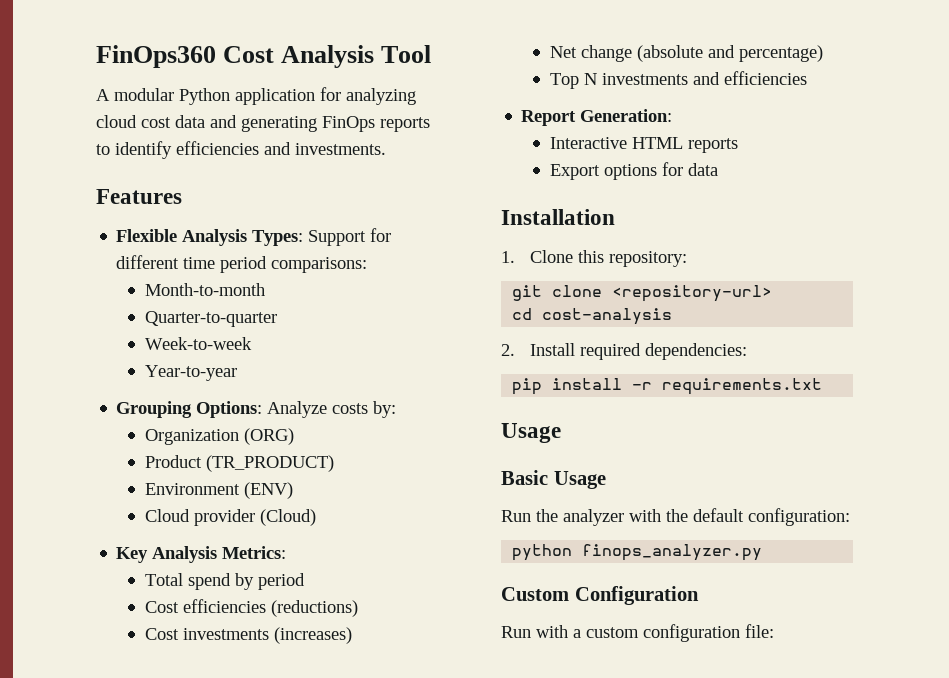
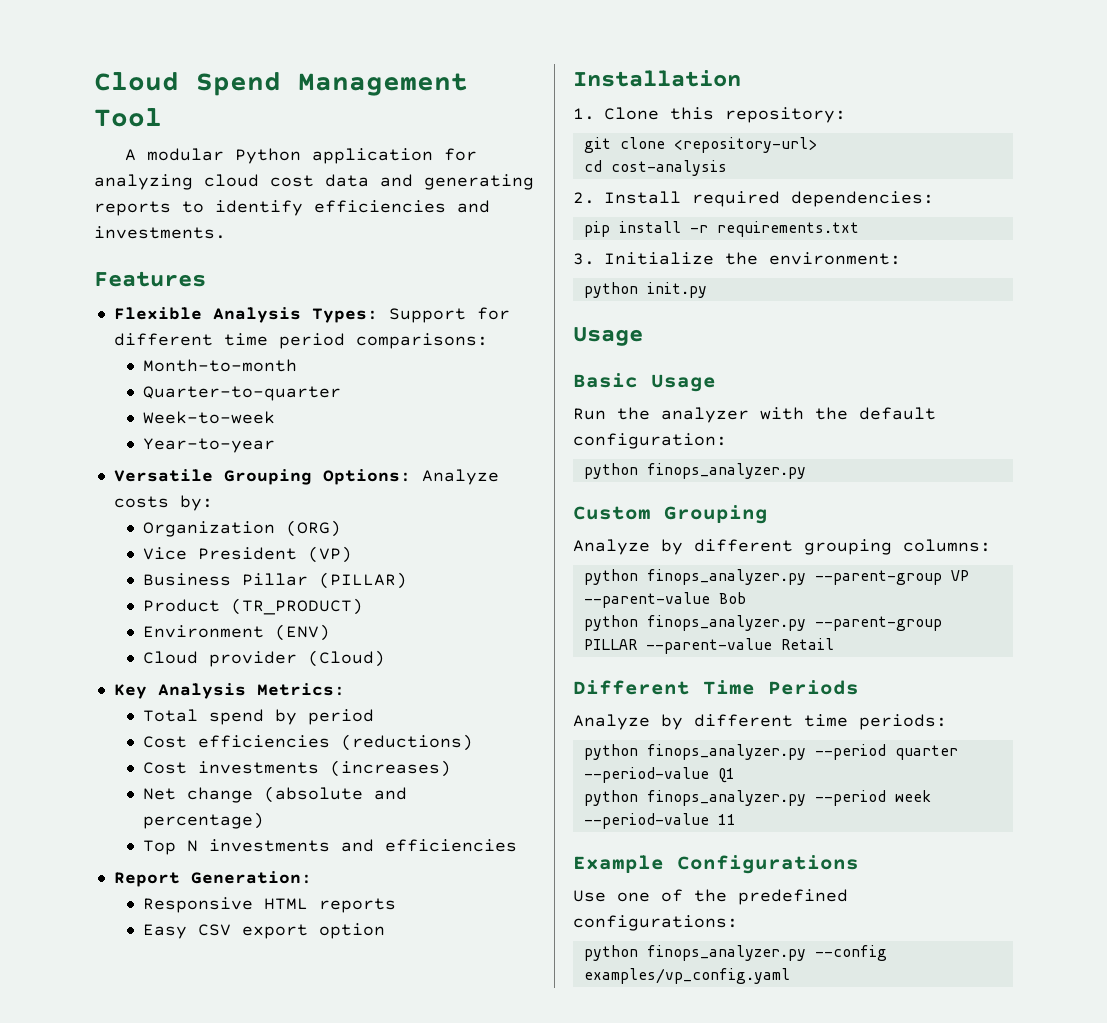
[96,45,375,68] FinOps360 Cost Analysis -> [94,72,468,96] Cloud Spend Management
[322,116,375,132] FinOps -> (534, 182) none
(238, 373) none -> [113,469,213,482] Versatile
(295, 436) none -> [142,546,352,563] [142,572,407,589] // Vice President (VP) // Business Pillar (PILLAR)
[550,137,628,149] Interactive -> [142,897,253,913] Responsive
[550,162,719,180] Export options for data -> [142,923,385,939] Easy CSV export option
(823, 386) none -> [573,252,901,265] [583,282,707,298] // 3. Initialize the environment: // python init.py
[574,586,699,605] [501,624,774,642] Configuration // Run with a custom configuration file: -> [664,505,768,524] [573,539,991,555] [583,569,969,585] [583,592,746,608] [583,615,942,631] [583,638,834,654] [573,680,859,695] [573,714,947,730] [583,744,958,760] [583,767,735,783] [583,790,931,806] [583,813,736,829] [573,855,859,874] [573,889,848,905] [573,915,738,931] [583,945,887,961] [583,968,790,984] Grouping // Analyze by different grouping columns: // python finops_analyzer.py --parent-group VP --parent-value Bob // python finops_analyzer.py --parent-group PILLAR --parent-value Retail // Different Time Periods // Analyze by different time periods: // python finops_analyzer.py --period quarter --period-value Q1 // python finops_analyzer.py --period week --period-value 11 // Example Configurations // Use one of the predefined configurations: // python finops_analyzer.py --config examples/vp_config.yaml

